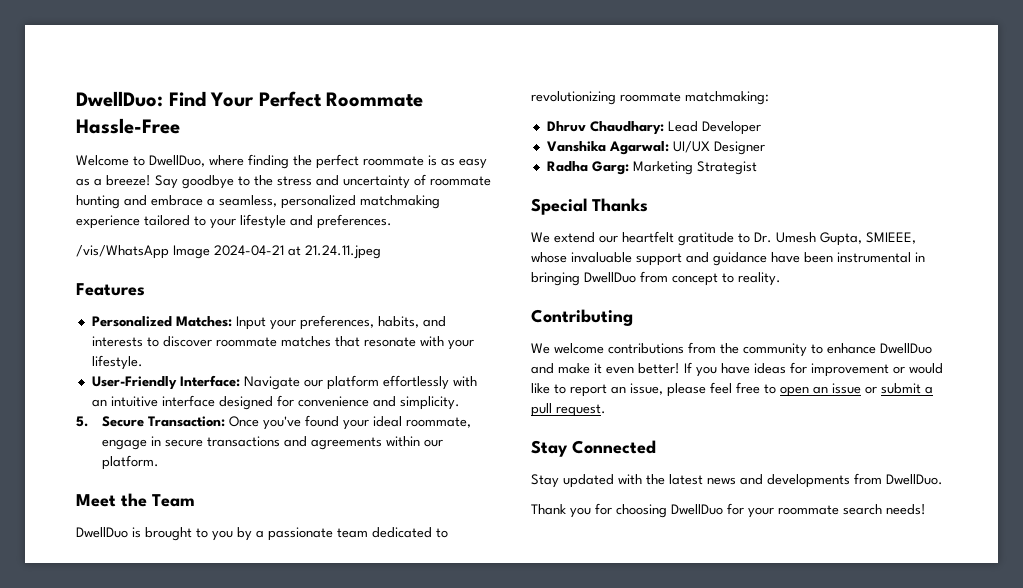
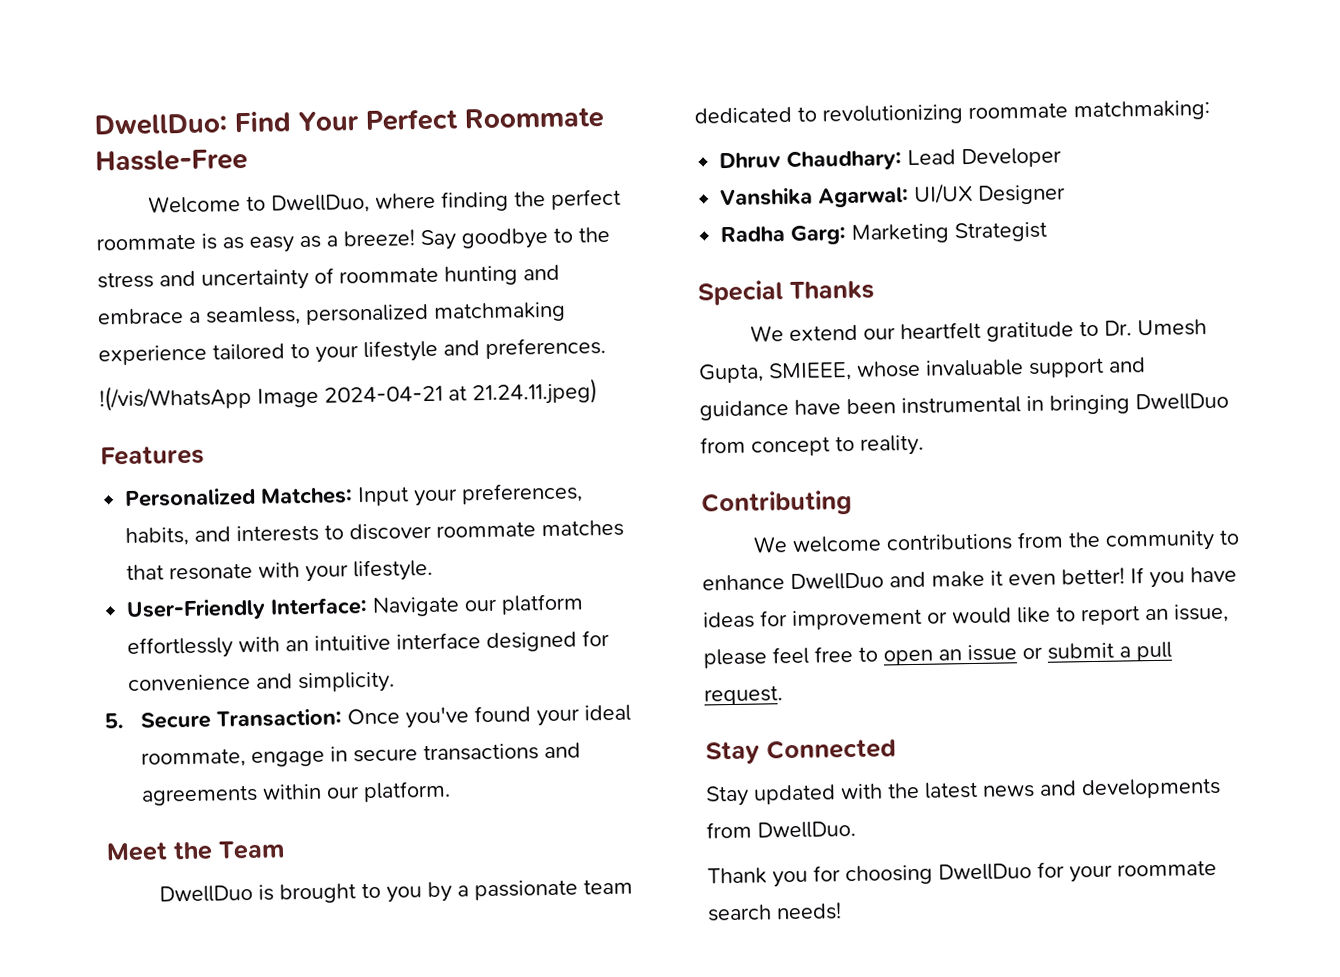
[76,245,169,259] /vis/WhatsApp -> [99,383,252,412] !(/vis/WhatsApp
[305,245,381,259] 21.24.11.jpeg -> [472,378,598,406] 21.24.11.jpeg)

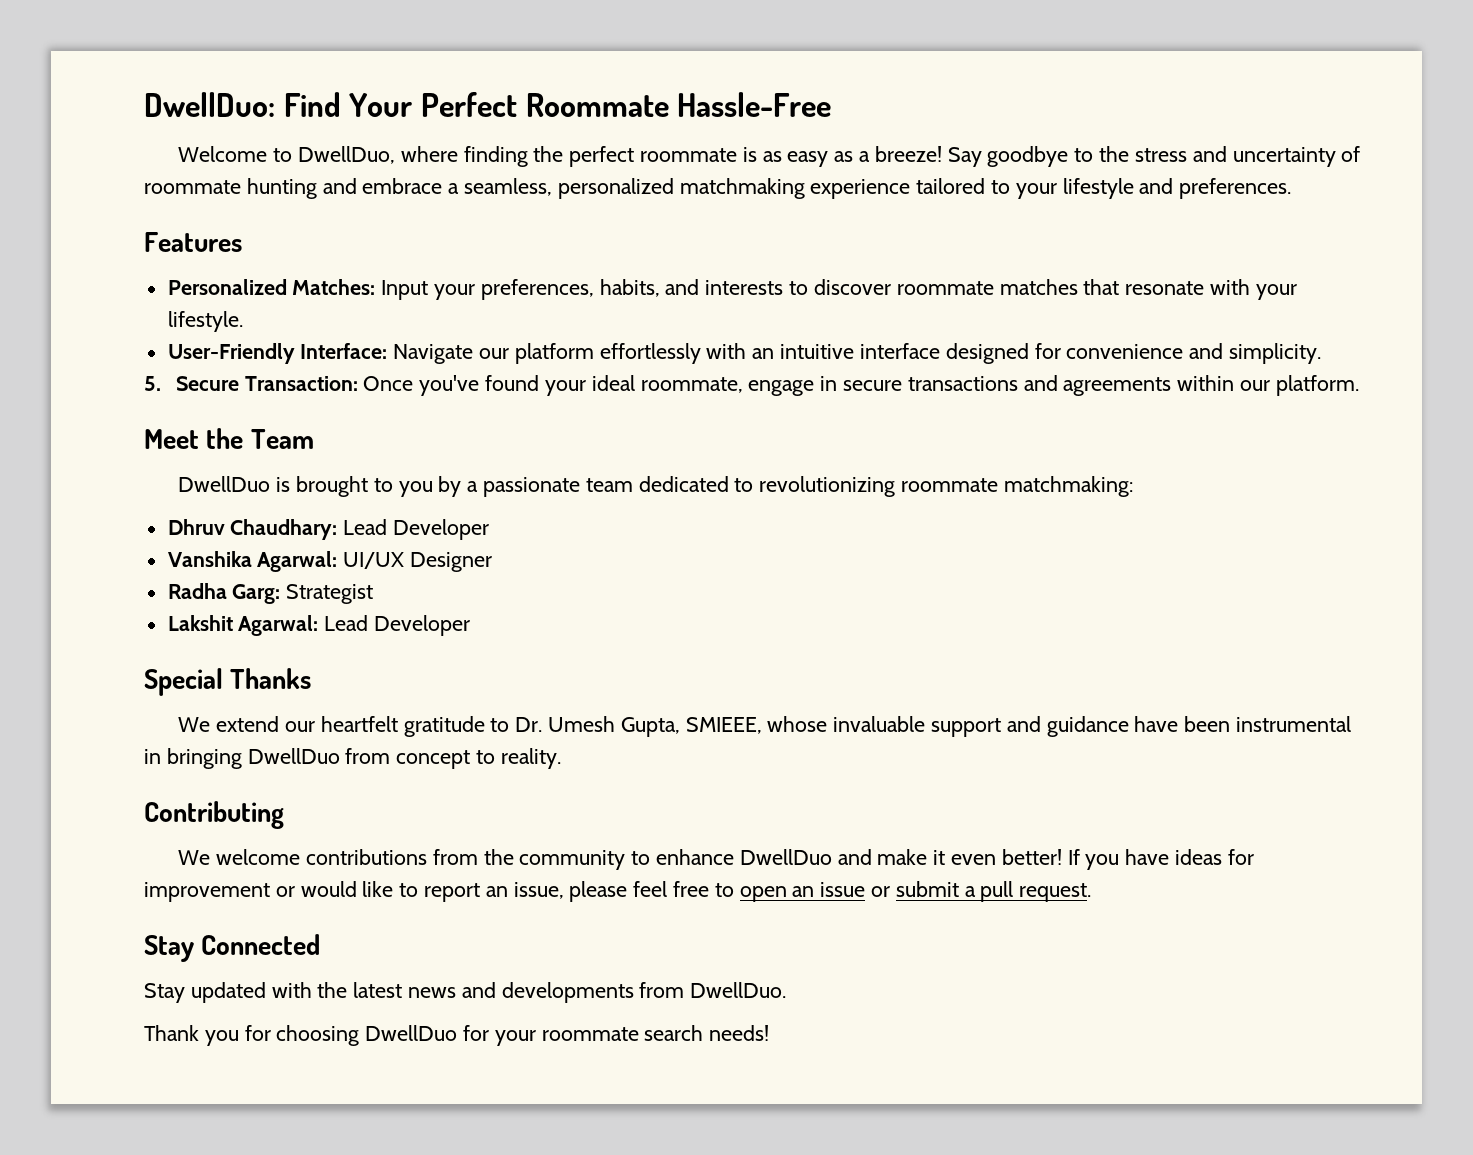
[99,378,598,412] // !(/vis/WhatsApp Image 2024-04-21 at 21.24.11.jpeg) -> (1292, 188) none
[851,223,950,244] Marketing -> (281, 594) none
(1048, 232) none -> [167,615,471,636] // Lakshit Agarwal: Lead Developer

